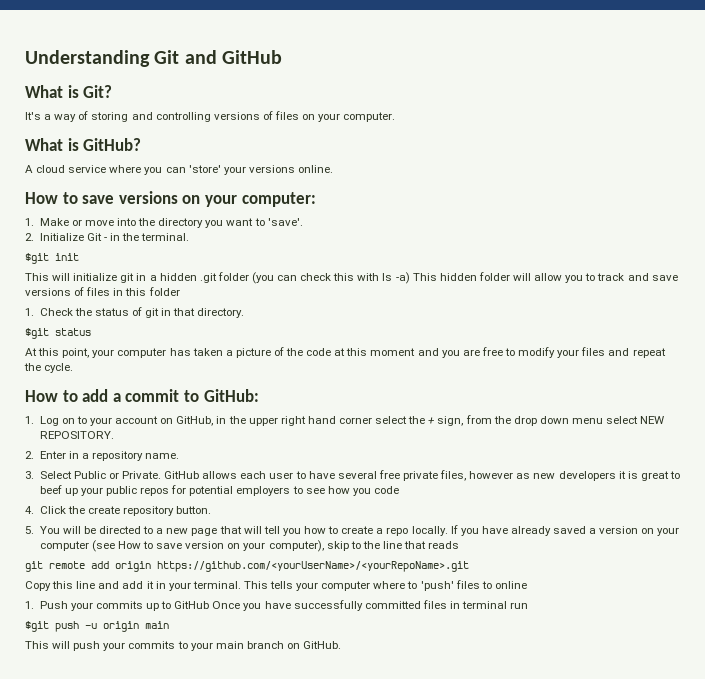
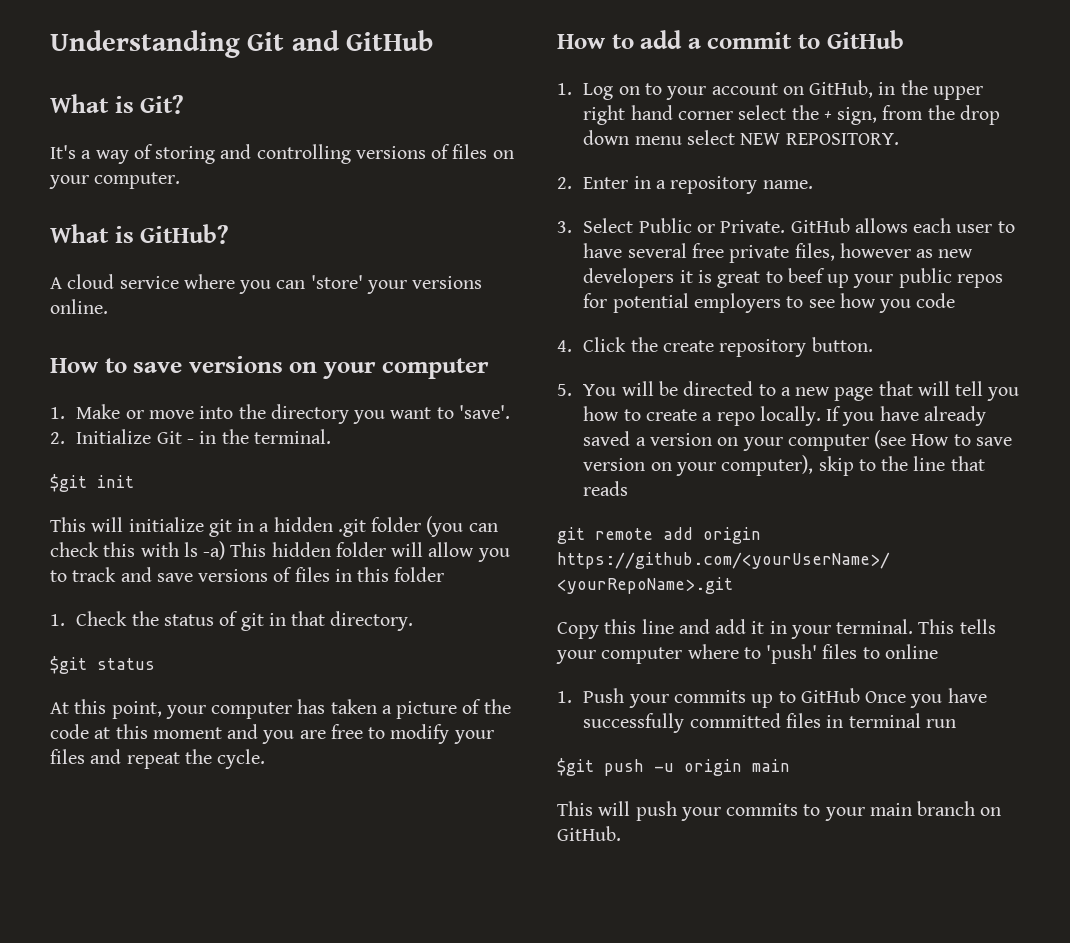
[241,192,316,207] computer: -> [381,358,489,379] computer
[203,389,259,402] GitHub: -> [826,30,904,49] GitHub

